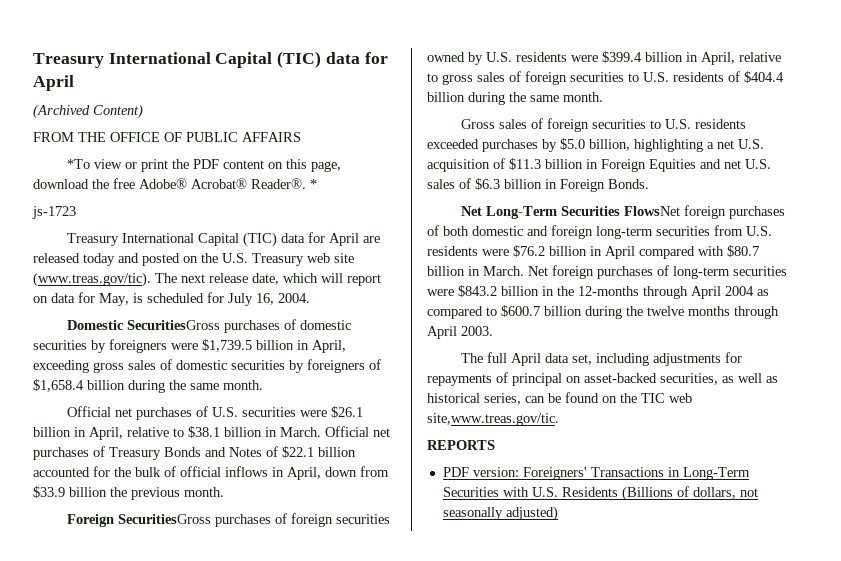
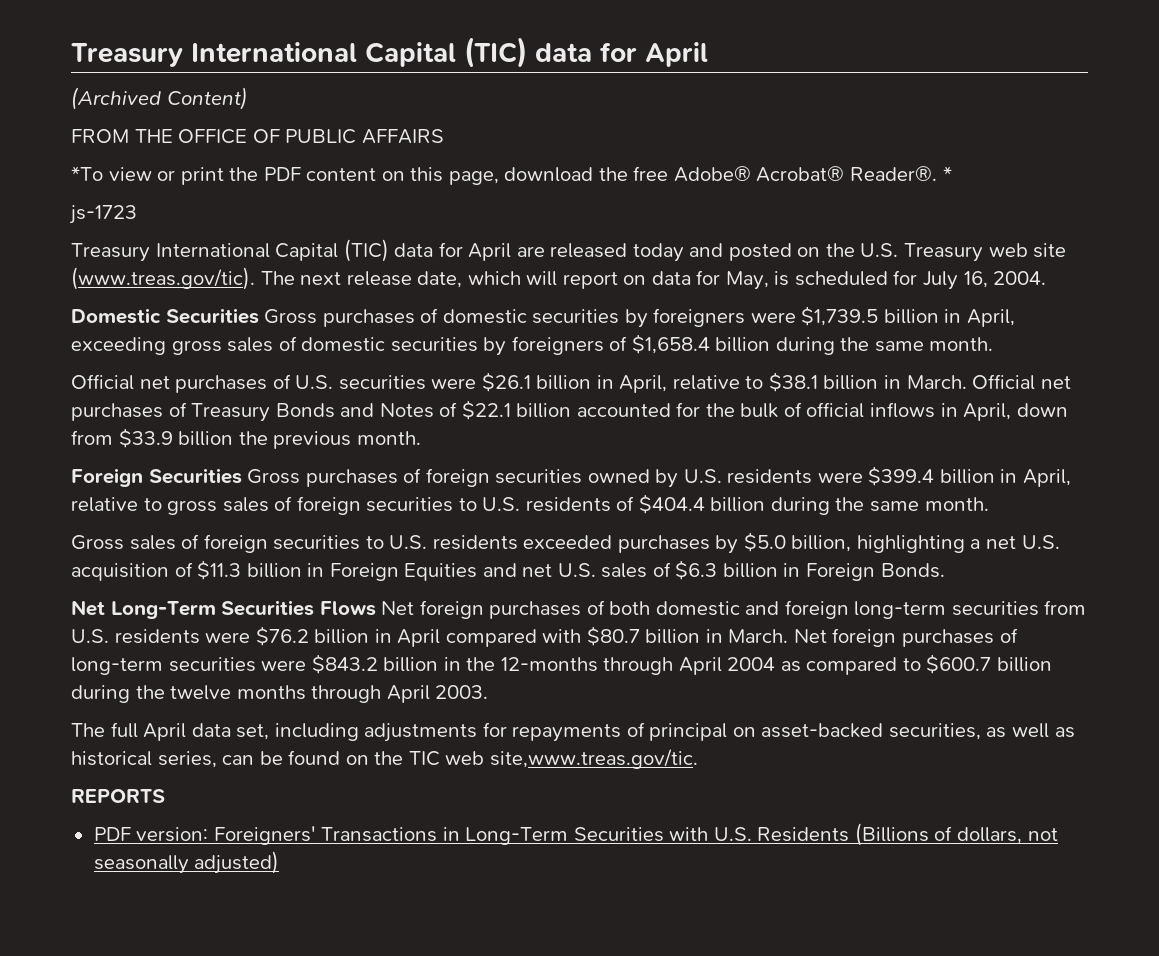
[126,320,220,330] SecuritiesGross -> [165,308,318,324] Securities Gross
[117,514,211,524] SecuritiesGross -> [148,468,301,484] Securities Gross
[623,206,680,216] FlowsNet -> [319,601,415,616] Flows Net

